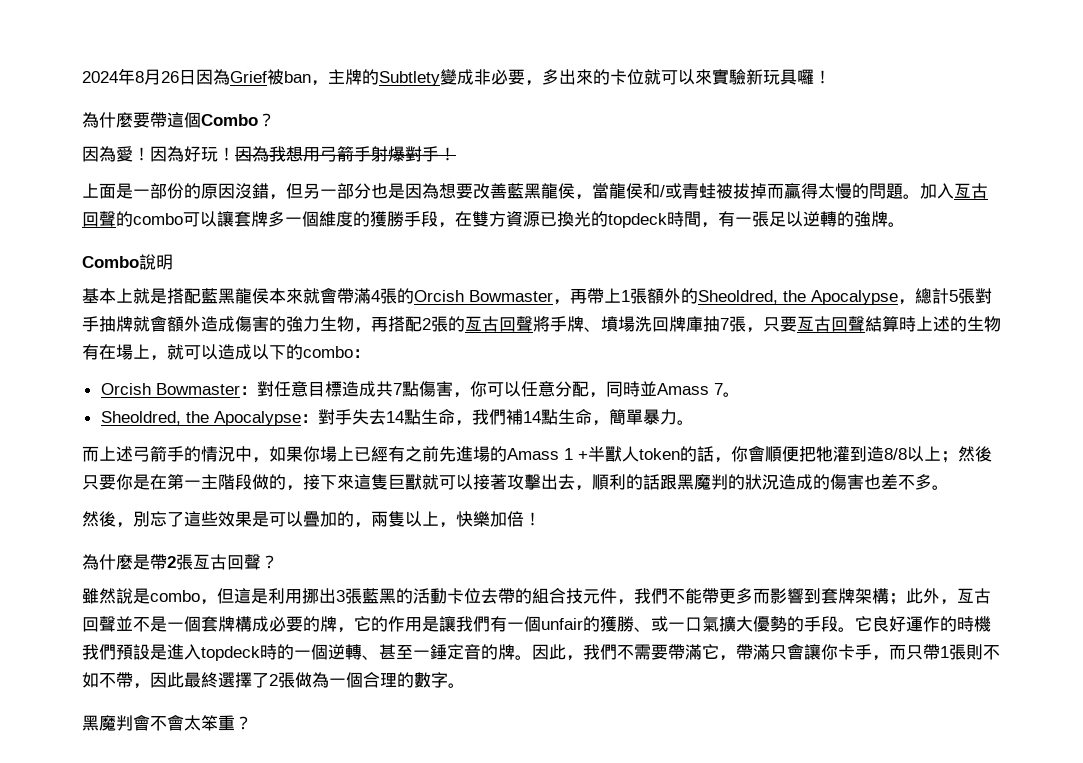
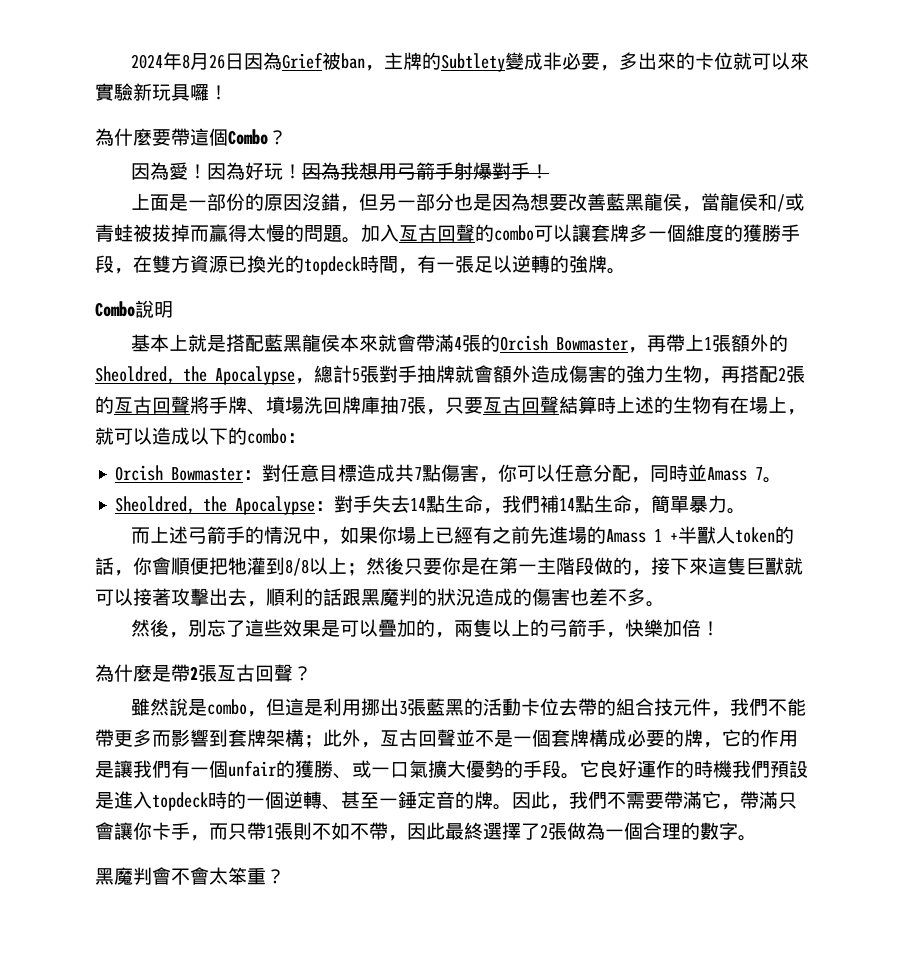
[867,446,884,462] 造 -> (285, 566) none
(439, 518) none -> [530,619,607,637] 的弓箭手

